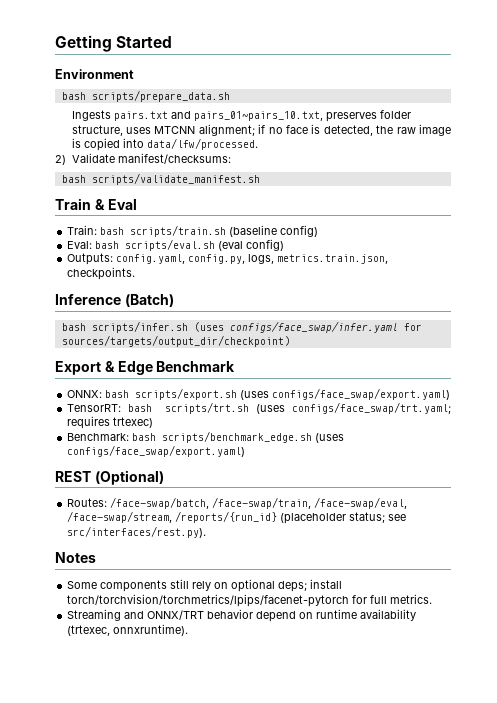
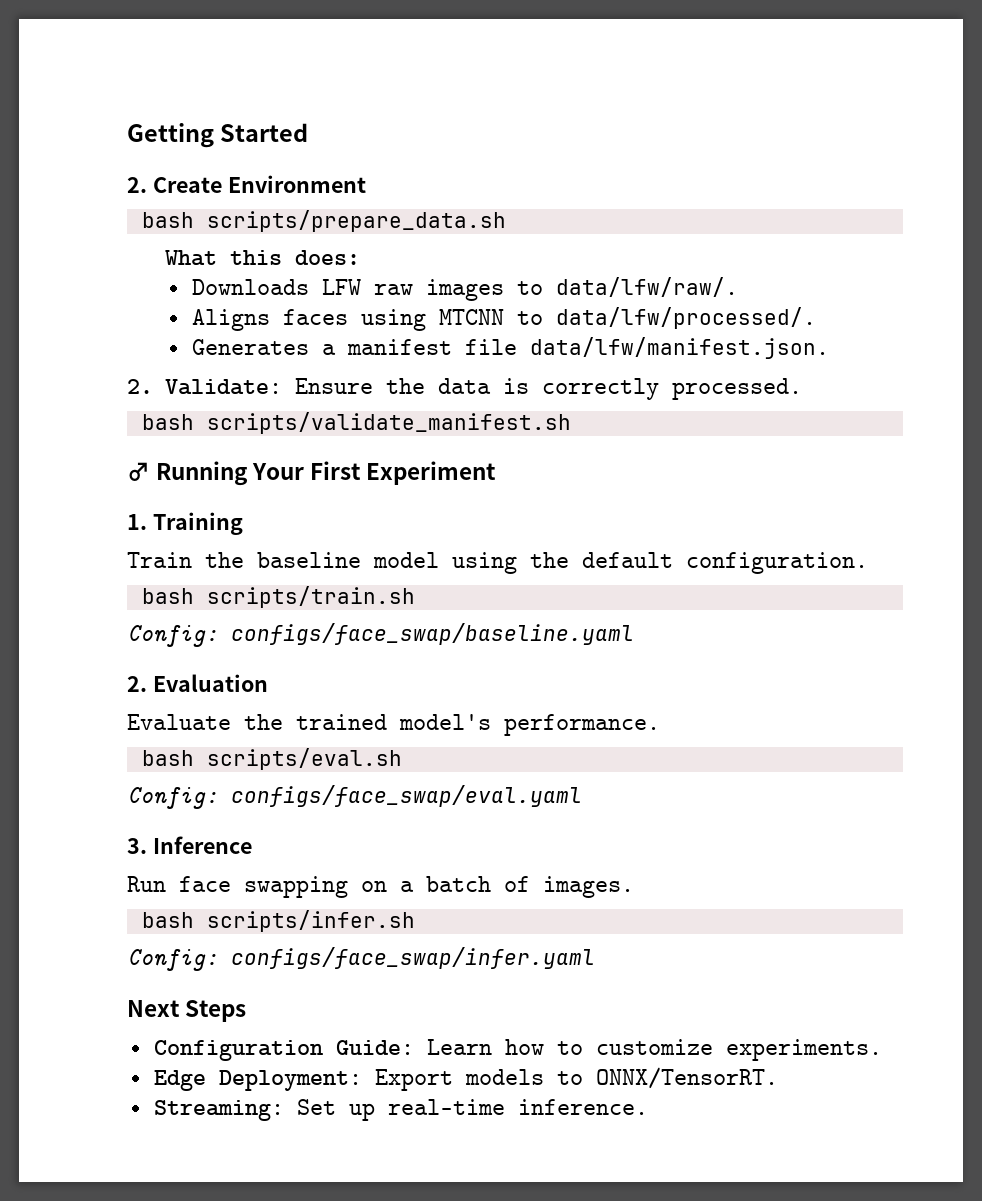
(173, 42) none -> [127,177,222,193] 2. Create
[71,110,411,122] [71,124,451,136] [71,138,258,151] [55,153,231,165] [61,173,260,185] [55,198,137,210] [67,225,319,237] [67,239,285,251] [67,253,389,265] [67,267,136,280] [55,294,174,307] Ingests pairs.txt and pairs_01~pairs_10.txt, preserves folder structure, uses MTCNN alignment; if no face is detected, the raw image is copied into data/lfw/processed. // 2) Validate manifest/checksums: // bash scripts/validate_manifest.sh // Train & Eval // Train: bash scripts/train.sh (baseline config) // Eval: bash scripts/eval.sh (eval config) // Outputs: config.yaml, config.py, logs, metrics.train.json, checkpoints. // Inference (Batch) -> [165,250,361,266] [192,277,739,301] [192,307,817,331] [192,337,830,359] [127,378,803,400] [141,412,571,434] [127,461,497,486] [127,512,243,535] [127,552,868,574] [141,586,415,608] [127,623,634,647] [127,674,268,692] [127,714,660,736] [141,748,402,770] [127,785,582,809] [127,836,252,854] [127,876,634,898] What this does: // Downloads LFW raw images to data/lfw/raw/. // Aligns faces using MTCNN to data/lfw/processed/. // Generates a manifest file data/lfw/manifest.json. // 2. Validate: Ensure the data is correctly processed. // bash scripts/validate_manifest.sh // ♂ Running Your First Experiment // 1. Training // Train the baseline model using the default configuration. // bash scripts/train.sh // Config: configs/face_swap/baseline.yaml // 2. Evaluation // Evaluate the trained model's performance. // bash scripts/eval.sh // Config: configs/face_swap/eval.yaml // 3. Inference // Run face swapping on a batch of images.
[193,322,224,332] (uses -> [127,949,218,971] // Config:
[403,323,422,331] [61,335,290,347] [55,361,236,375] [67,388,451,400] [67,402,451,414] [67,416,154,429] [67,431,345,443] [67,445,246,457] [55,470,164,485] [67,497,408,509] [67,511,407,524] [67,526,207,538] [55,552,96,563] [67,579,343,592] [67,594,433,607] [67,609,417,622] [67,624,189,636] for sources/targets/output_dir/checkpoint) // Export & Edge Benchmark // ONNX: bash scripts/export.sh (uses configs/face_swap/export.yaml) // TensorRT: bash scripts/trt.sh (uses configs/face_swap/trt.yaml; requires trtexec) // Benchmark: bash scripts/benchmark_edge.sh (uses configs/face_swap/export.yaml) // REST (Optional) // Routes: /face-swap/batch, /face-swap/train, /face-swap/eval, /face-swap/stream, /reports/{run_id} (placeholder status; see src/interfaces/rest.py). // Notes // Some components still rely on optional deps; install torch/torchvision/torchmetrics/lpips/facenet-pytorch for full metrics. // Streaming and ONNX/TRT behavior depend on runtime availability (trtexec, onnxruntime). -> [127,1000,247,1022] [153,1039,882,1061] [153,1067,778,1091] [153,1099,648,1121] // Next Steps // Configuration Guide: Learn how to customize experiments. // Edge Deployment: Export models to ONNX/TensorRT. // Streaming: Set up real-time inference.

